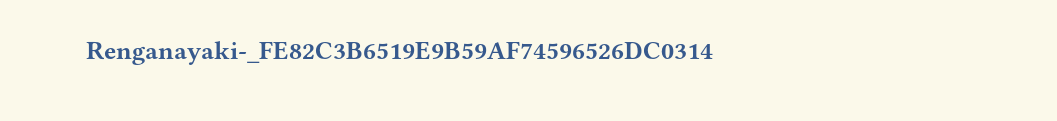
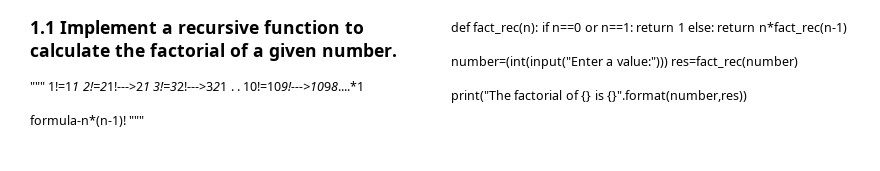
[86,41,713,65] Renganayaki-_FE82C3B6519E9B59AF74596526DC0314 -> [30,20,364,38] [30,43,397,61] [30,81,365,91] [30,115,145,127] [451,22,847,34] [451,56,799,69] [451,90,747,103] 1.1 Implement a recursive function to calculate the factorial of a given number. // """ 1!=11 2!=21!--->21 3!=32!--->321 . . 10!=109!--->1098....*1 // formula-n*(n-1)! """ // def fact_rec(n): if n==0 or n==1: return 1 else: return n*fact_rec(n-1) // number=(int(input("Enter a value:"))) res=fact_rec(number) // print("The factorial of {} is {}".format(number,res))

